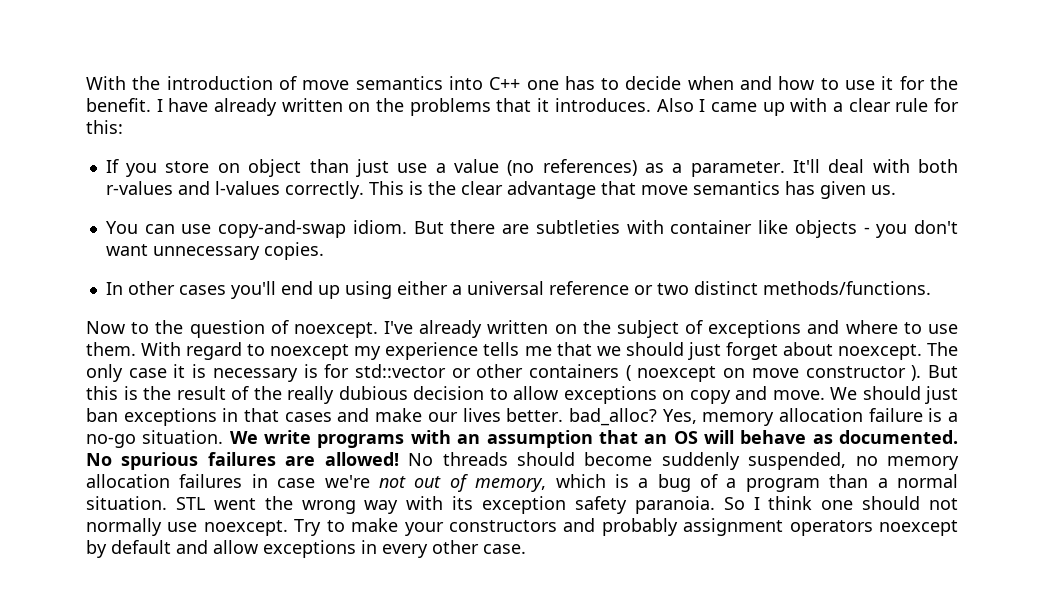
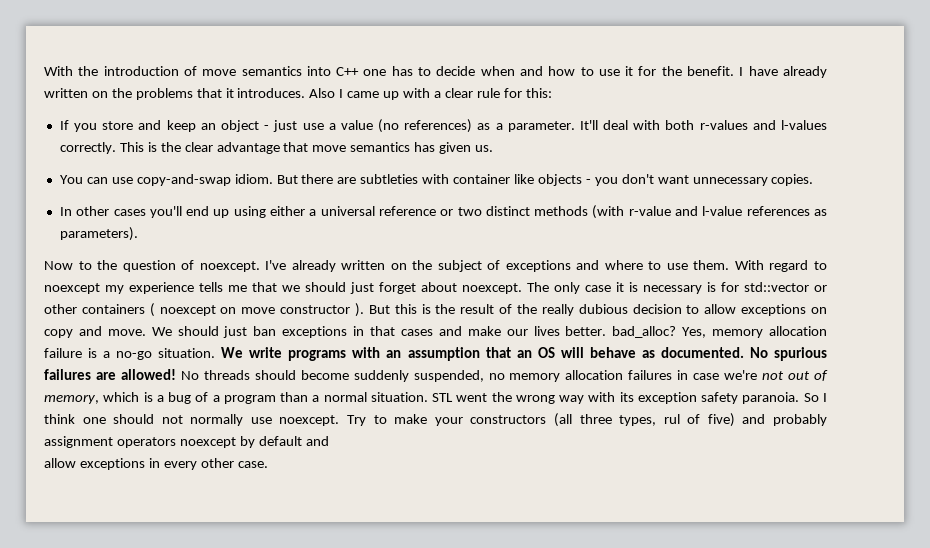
[217,159,349,177] on object than -> [138,120,270,132] and keep an object -
[762,281,931,295] methods/functions. -> [534,205,828,219] [59,227,138,241] methods (with r-value and l-value references as parameters).
(557, 526) none -> [553,413,735,427] (all three types, rul of five)
(208, 547) none -> (329, 441) //

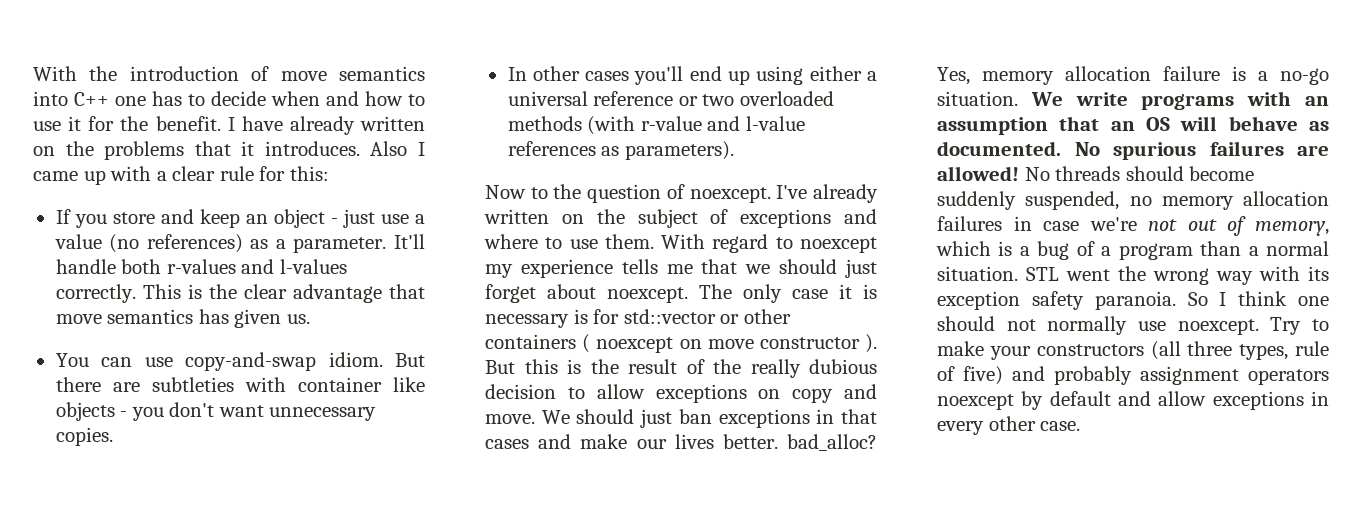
[603,120,661,130] deal with -> [55,259,116,274] handle
[485,206,530,216] distinct -> [739,91,834,106] overloaded
[663,414,680,424] rul -> [1295,341,1329,356] rule
(329, 441) // -> (1151, 398) none

